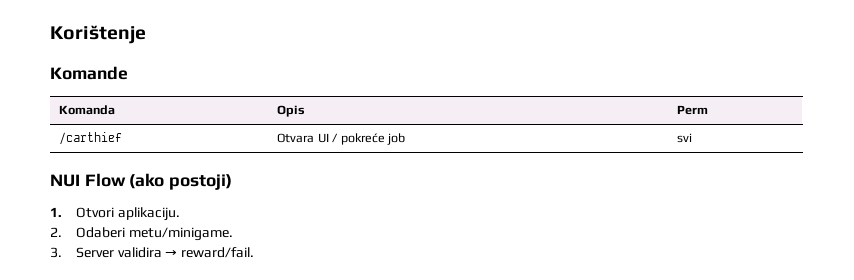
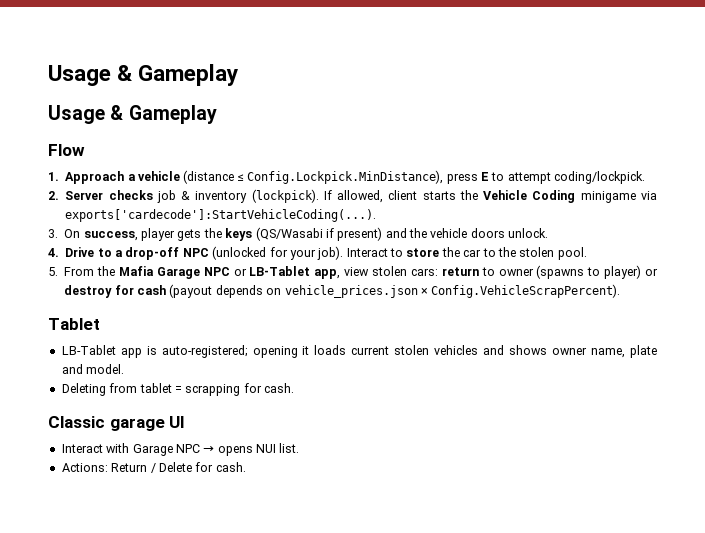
[50,25,146,44] [50,66,128,80] [59,105,116,115] [277,105,306,117] [677,105,709,115] [59,132,123,145] [277,133,405,145] [677,133,693,143] [50,174,80,187] Korištenje // Komande // Komanda | Opis | Perm // /carthief | Otvara UI / pokreće job | svi // NUI -> [48,64,239,86] [48,105,217,124] Usage & Gameplay // Usage & Gameplay //
[129,173,233,190] (ako postoji) -> (85, 150) none
[75,207,180,221] [50,227,233,241] [50,247,255,258] Otvori aplikaciju. // 2. Odaberi metu/minigame. // 3. Server validira → reward/fail. -> [65,170,645,184] [48,189,657,203] [65,209,377,222] [48,227,549,241] [48,246,587,260] [48,265,659,279] [64,284,621,298] [48,318,100,330] [61,345,657,358] [61,364,125,374] [61,383,294,396] [48,416,186,431] [61,443,300,456] [61,462,246,473] Approach a vehicle (distance ≤ Config.Lockpick.MinDistance), press E to attempt coding/lockpick. // 2. Server checks job & inventory (lockpick). If allowed, client starts the Vehicle Coding minigame via exports['cardecode']:StartVehicleCoding(...). // 3. On success, player gets the keys (QS/Wasabi if present) and the vehicle doors unlock. // 4. Drive to a drop‑off NPC (unlocked for your job). Interact to store the car to the stolen pool. // 5. From the Mafia Garage NPC or LB‑Tablet app, view stolen cars: return to owner (spawns to player) or destroy for cash (payout depends on vehicle_prices.json × Config.VehicleScrapPercent). // Tablet // LB‑Tablet app is auto‑registered; opening it loads current stolen vehicles and shows owner name, plate and model. // Deleting from tablet = scrapping for cash. // Classic garage UI // Interact with Garage NPC → opens NUI list. // Actions: Return / Delete for cash.

